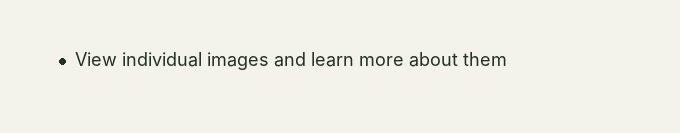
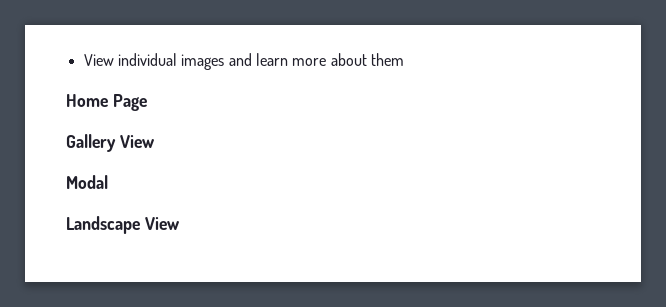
(507, 59) none -> [66,94,147,111] [66,134,154,152] [66,175,108,189] [66,216,179,234] // Home Page // Gallery View // Modal // Landscape View

